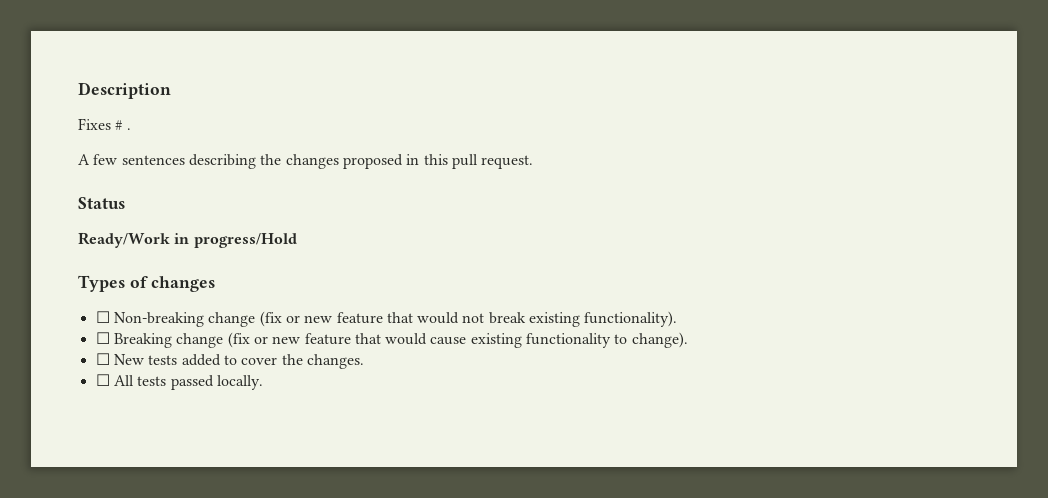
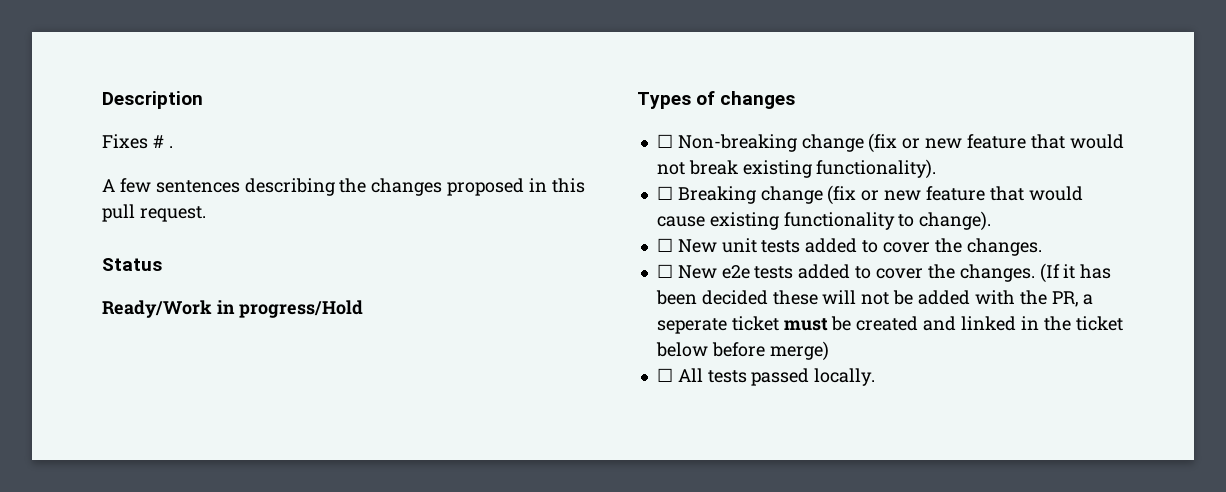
[148,354,364,369] tests added to cover the changes. -> [721,238,1042,256] [656,263,1112,283] [655,290,1094,307] [656,316,1123,334] [655,341,829,361] unit tests added to cover the changes. // ☐ New e2e tests added to cover the changes. (If it has been decided these will not be added with the PR, a seperate ticket must be created and linked in the ticket below before merge)

